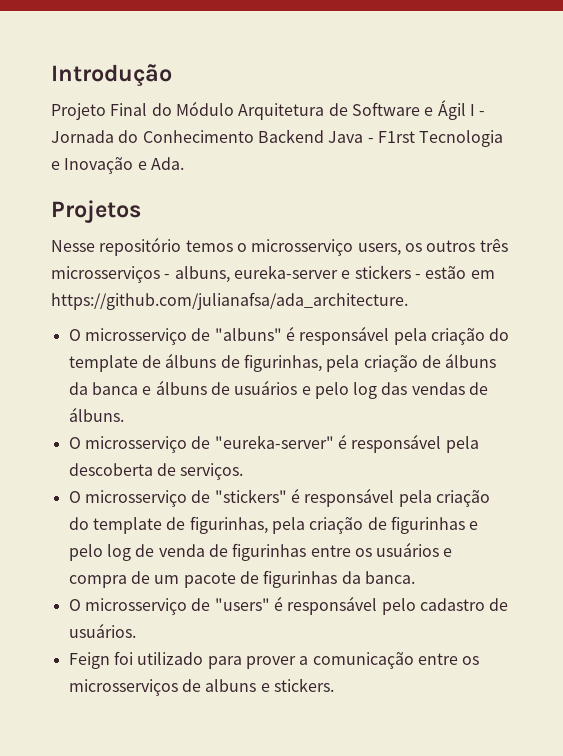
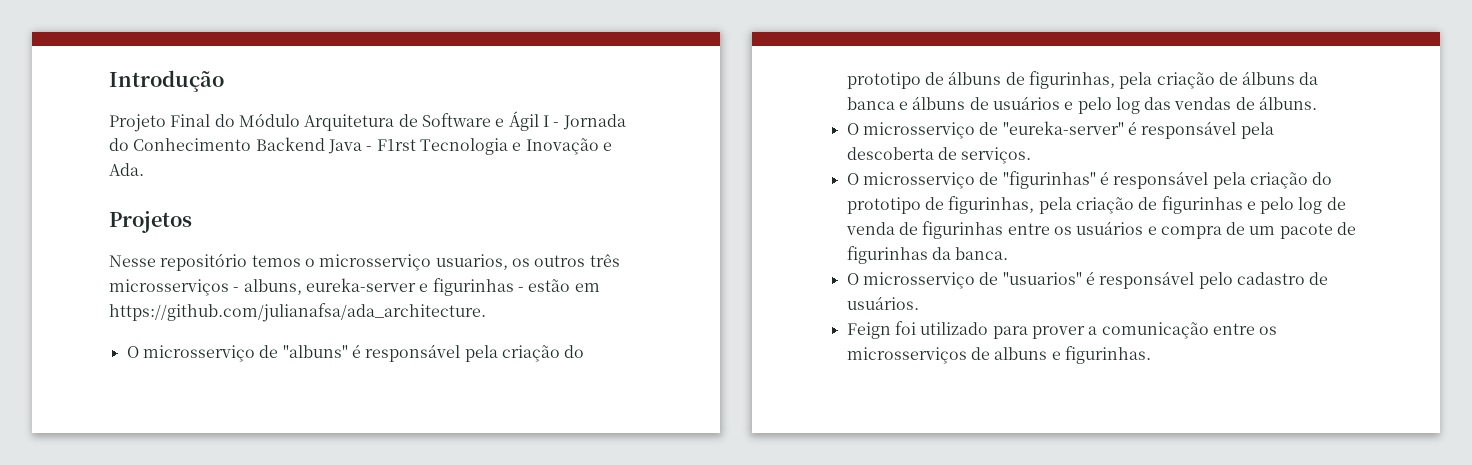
[357,243,401,256] users, -> [435,254,508,270] usuarios,
[354,265,411,279] stickers -> [432,278,514,296] figurinhas
[68,355,138,372] template -> [846,72,921,89] prototipo
[214,488,490,507] [68,517,162,534] "stickers" é responsável pela criação do template -> [1002,171,1333,189] [846,197,921,214] "figurinhas" é responsável pela criação do prototipo
[214,598,270,611] "users" -> [1002,272,1082,285] "usuarios"
[273,678,334,692] stickers. -> [1064,346,1151,364] figurinhas.

